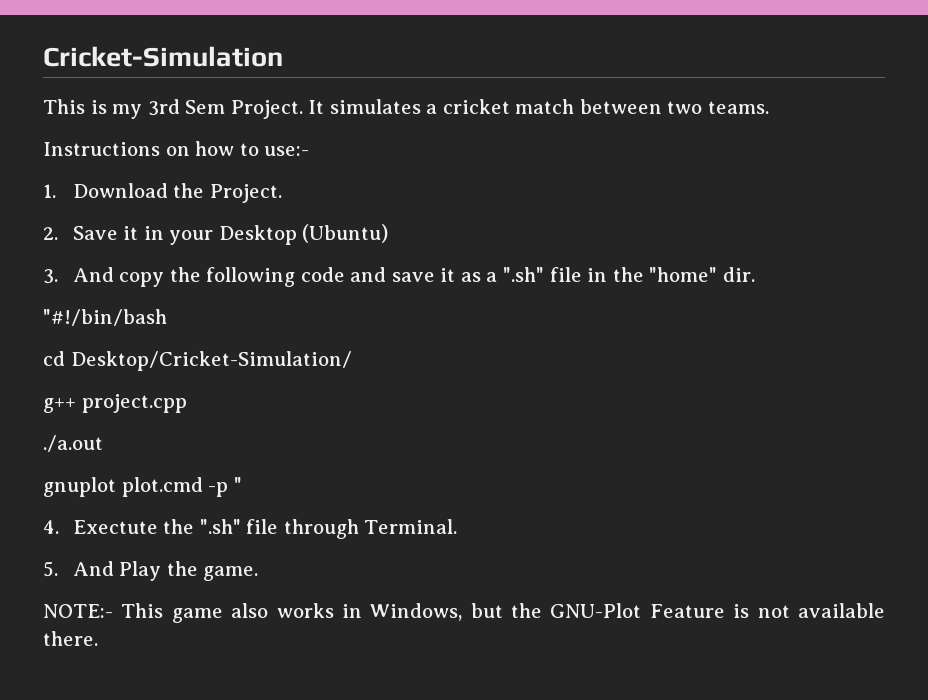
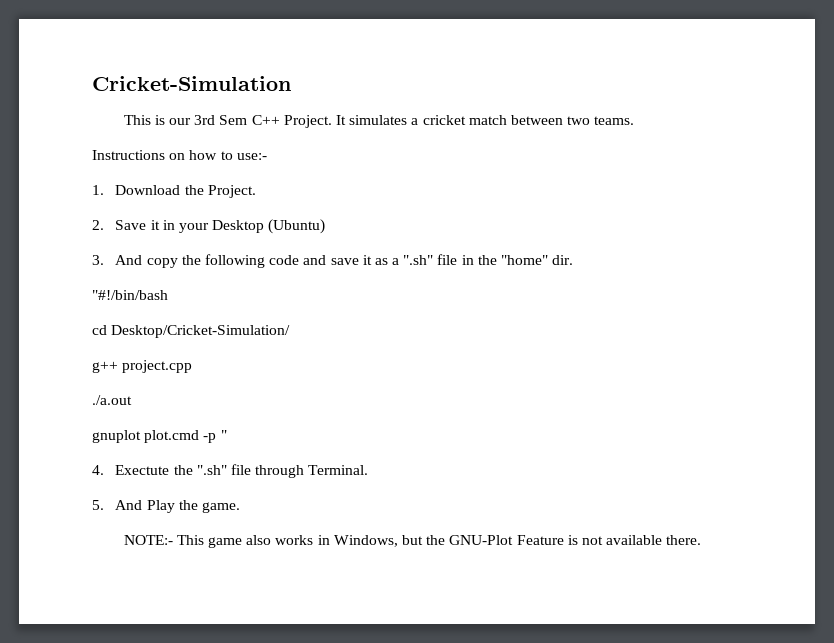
[112,104,143,119] my -> [169,118,192,125] our
(226, 107) none -> [251,115,280,125] C++

